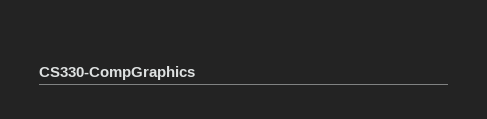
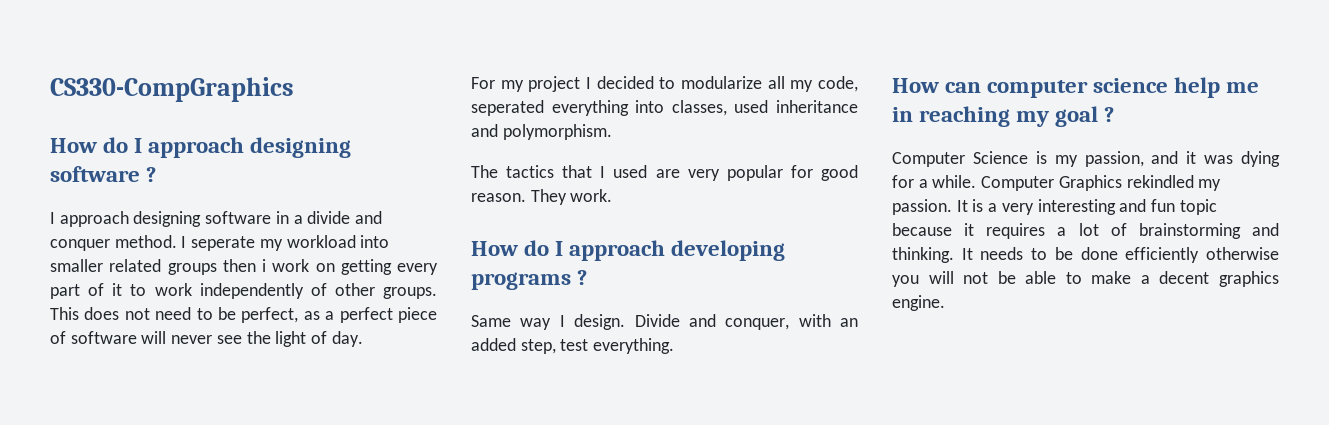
(195, 73) none -> [50,137,352,158] [50,166,157,182] [50,211,383,227] [50,235,390,251] [50,259,438,275] [50,283,437,299] [50,307,437,323] [50,331,363,347] [471,76,858,92] [471,100,858,116] [471,124,612,140] [471,165,858,181] [471,189,613,205] [471,240,786,261] [471,270,588,290] [471,314,858,330] [471,338,675,354] [892,77,1260,98] [892,106,1115,127] [892,151,1280,167] [892,175,1222,191] [892,199,1217,215] [892,223,1279,239] [892,247,1279,263] [892,271,1279,287] [892,295,945,311] // How do I approach designing software ? // I approach designing software in a divide and conquer method. I seperate my workload into smaller related groups then i work on getting every part of it to work independently of other groups. This does not need to be perfect, as a perfect piece of software will never see the light of day. // For my project I decided to modularize all my code, seperated everything into classes, used inheritance and polymorphism. // The tactics that I used are very popular for good reason. They work. // How do I approach developing programs ? // Same way I design. Divide and conquer, with an added step, test everything. // How can computer science help me in reaching my goal ? // Computer Science is my passion, and it was dying for a while. Computer Graphics rekindled my passion. It is a very interesting and fun topic because it requires a lot of brainstorming and thinking. It needs to be done efficiently otherwise you will not be able to make a decent graphics engine.

